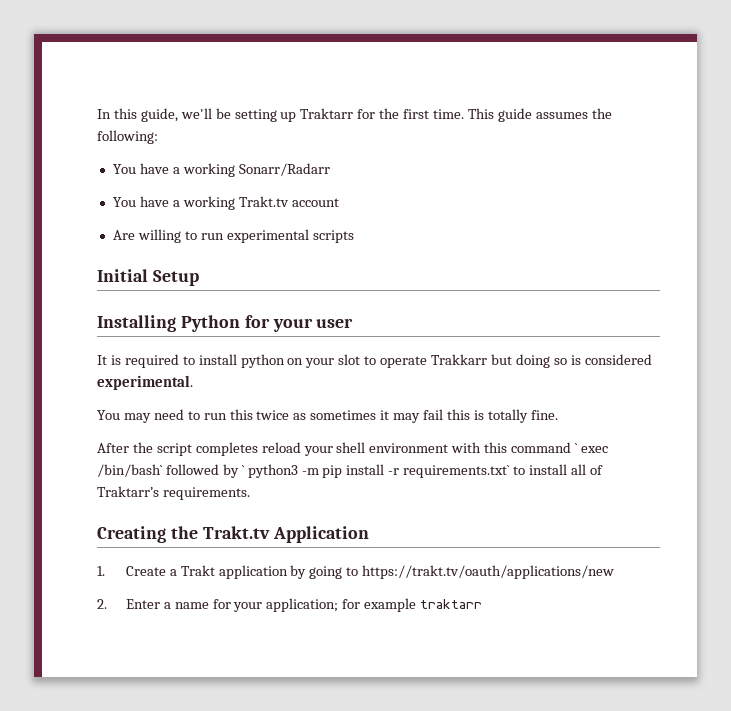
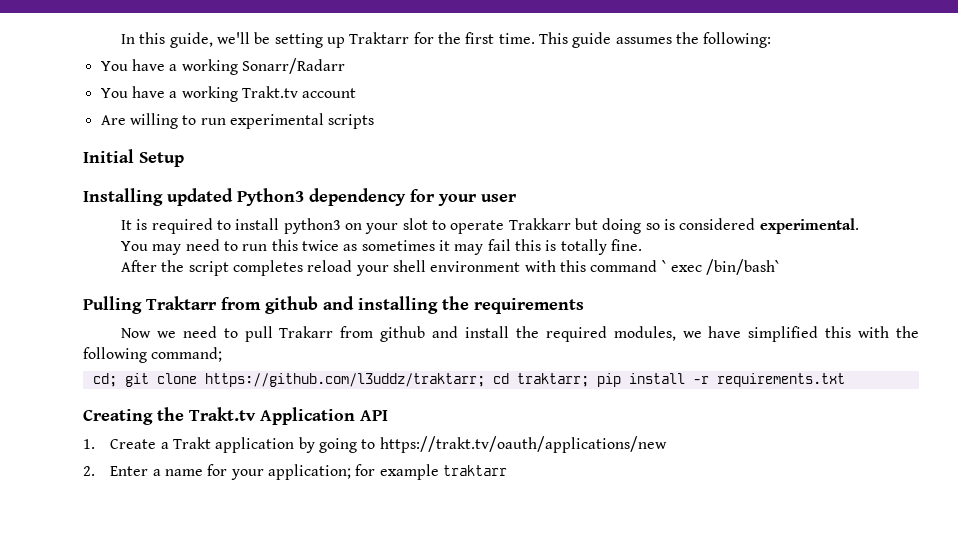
[180,315,240,332] Python -> [167,188,406,206] updated Python3 dependency
[240,354,285,368] python -> [283,218,341,234] python3
[165,464,603,478] [97,486,250,500] followed by ` python3 -m pip install -r requirements.txt` to install all of Traktarr’s requirements. -> [83,296,584,314] [121,326,920,342] [83,347,223,363] [92,373,845,387] // Pulling Traktarr from github and installing the requirements // Now we need to pull Trakarr from github and install the required modules, we have simplified this with the following command; // cd; git clone https://github.com/l3uddz/traktarr; cd traktarr; pip install -r requirements.txt
(369, 534) none -> [360,410,388,421] API

